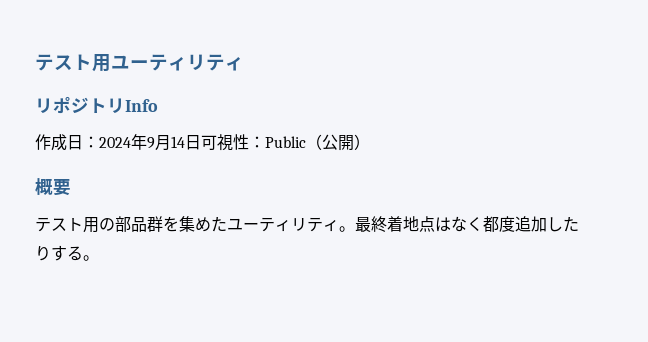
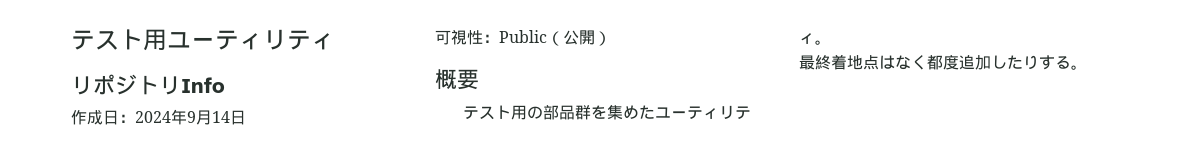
(201, 142) none -> (246, 117) //
(355, 229) none -> (831, 42) //

